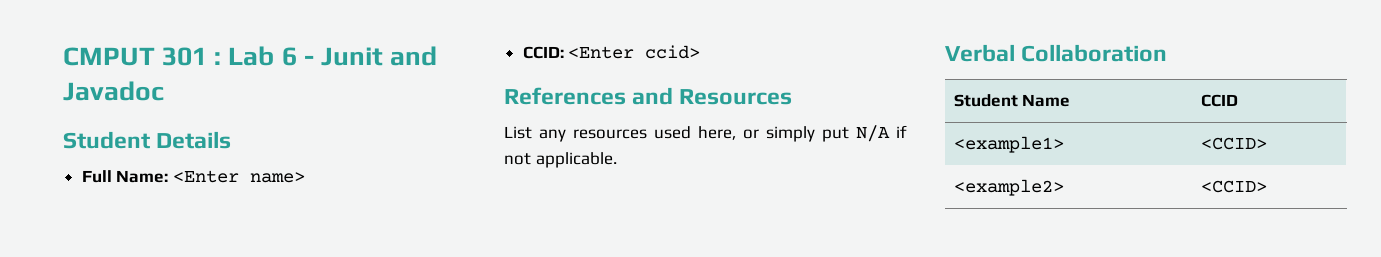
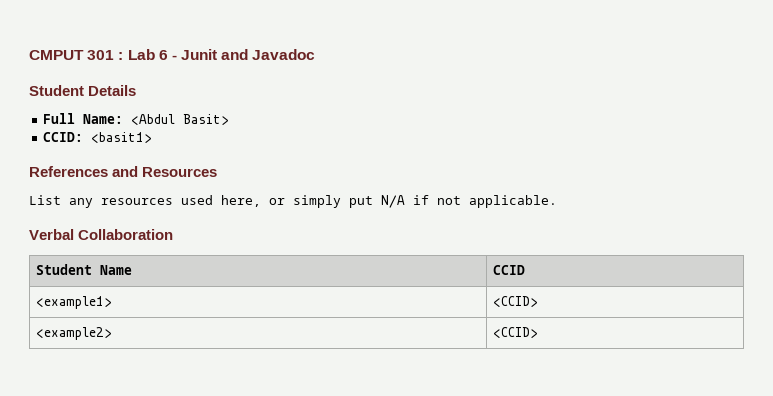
[172,170,305,183] <Enter name> -> [131,114,230,125] <Abdul Basit>
[568,45,701,59] <Enter ccid> -> [91,132,153,143] <basit1>

